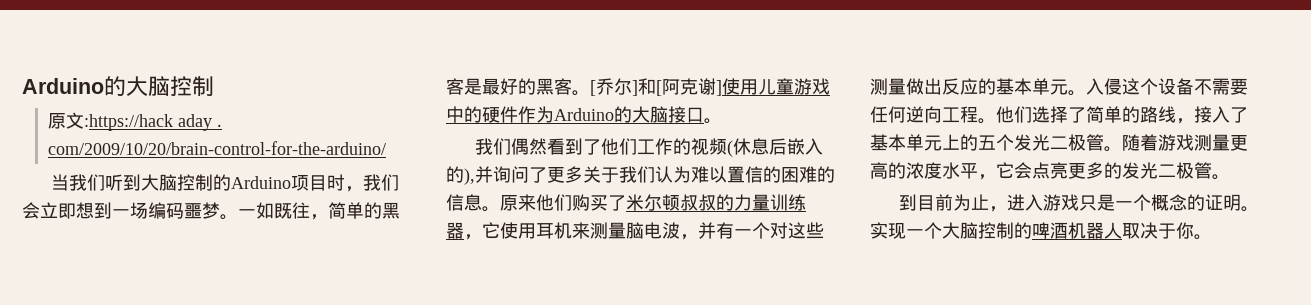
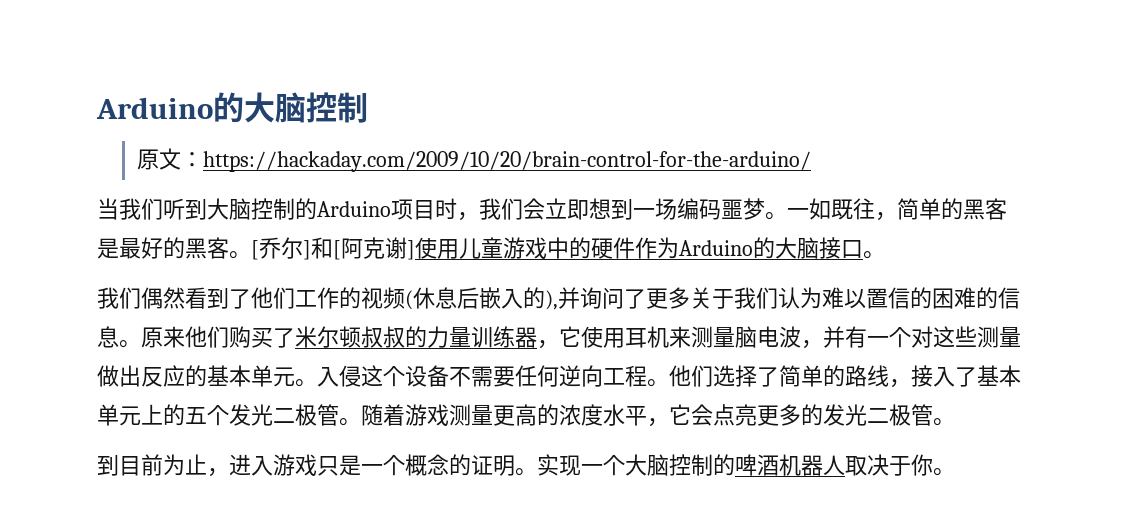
[83,114,222,131] [47,141,386,155] :https://hack aday . com/2009/10/20/brain-control-for-the-arduino/ -> [181,151,812,172] ：https://hackaday.com/2009/10/20/brain-control-for-the-arduino/

